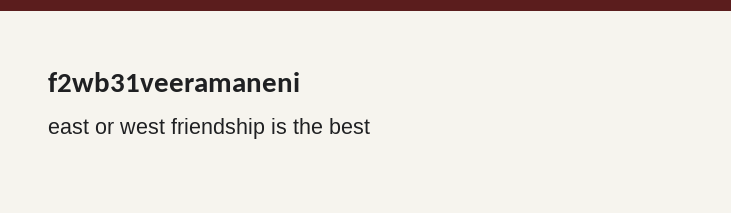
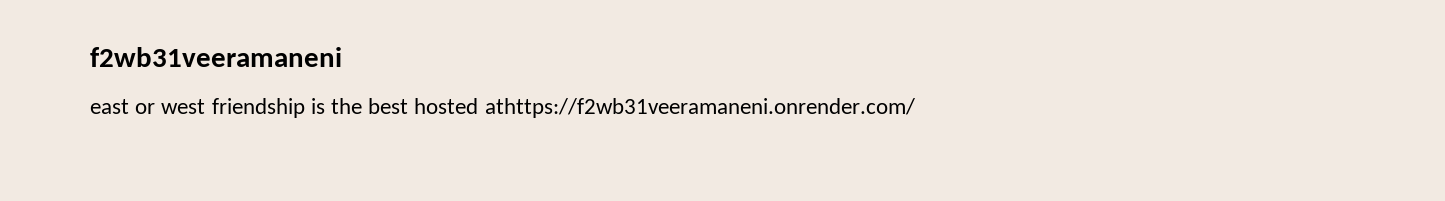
(370, 126) none -> [414,98,915,118] hosted athttps://f2wb31veeramaneni.onrender.com/

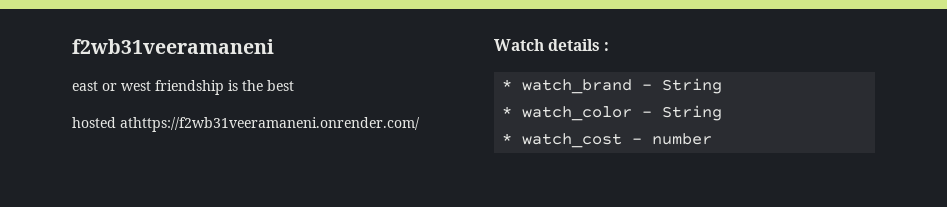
(409, 106) none -> (294, 85) //
(915, 108) none -> [494,39,610,51] [502,78,723,94] [502,105,723,121] [502,133,713,148] // Watch details : // * watch_brand - String // * watch_color - String // * watch_cost - number

